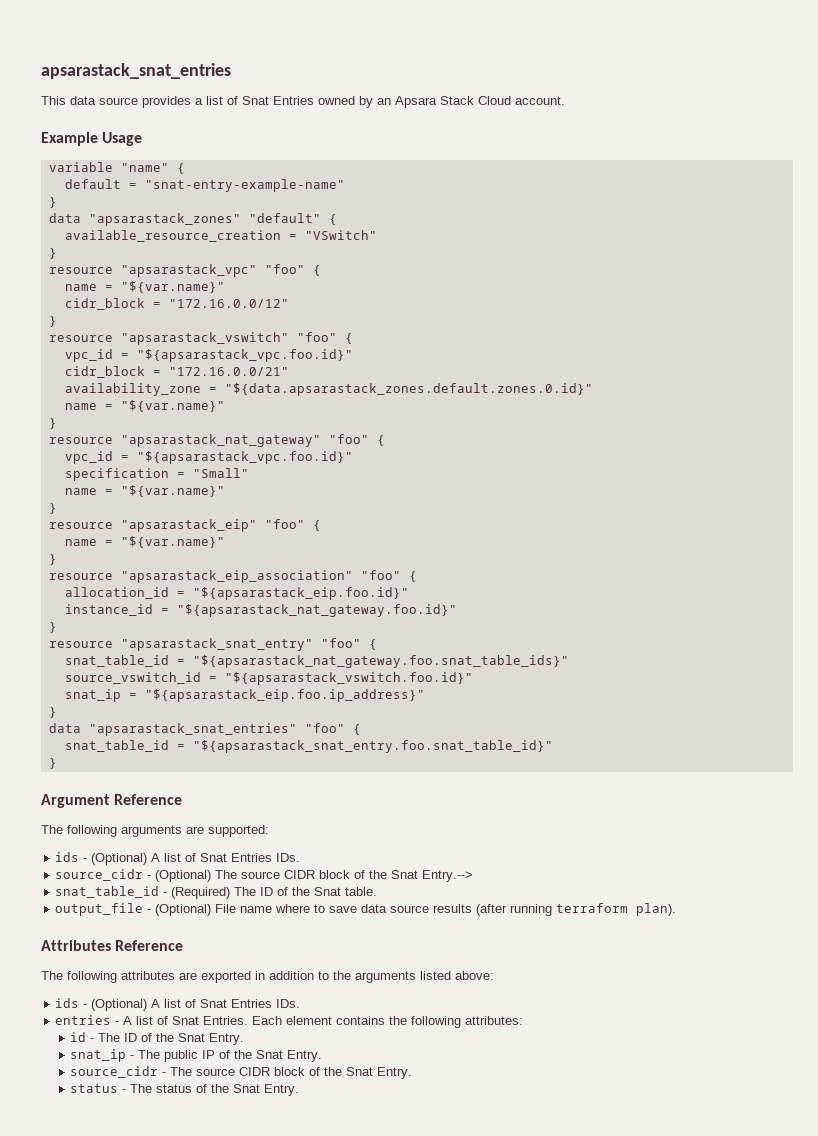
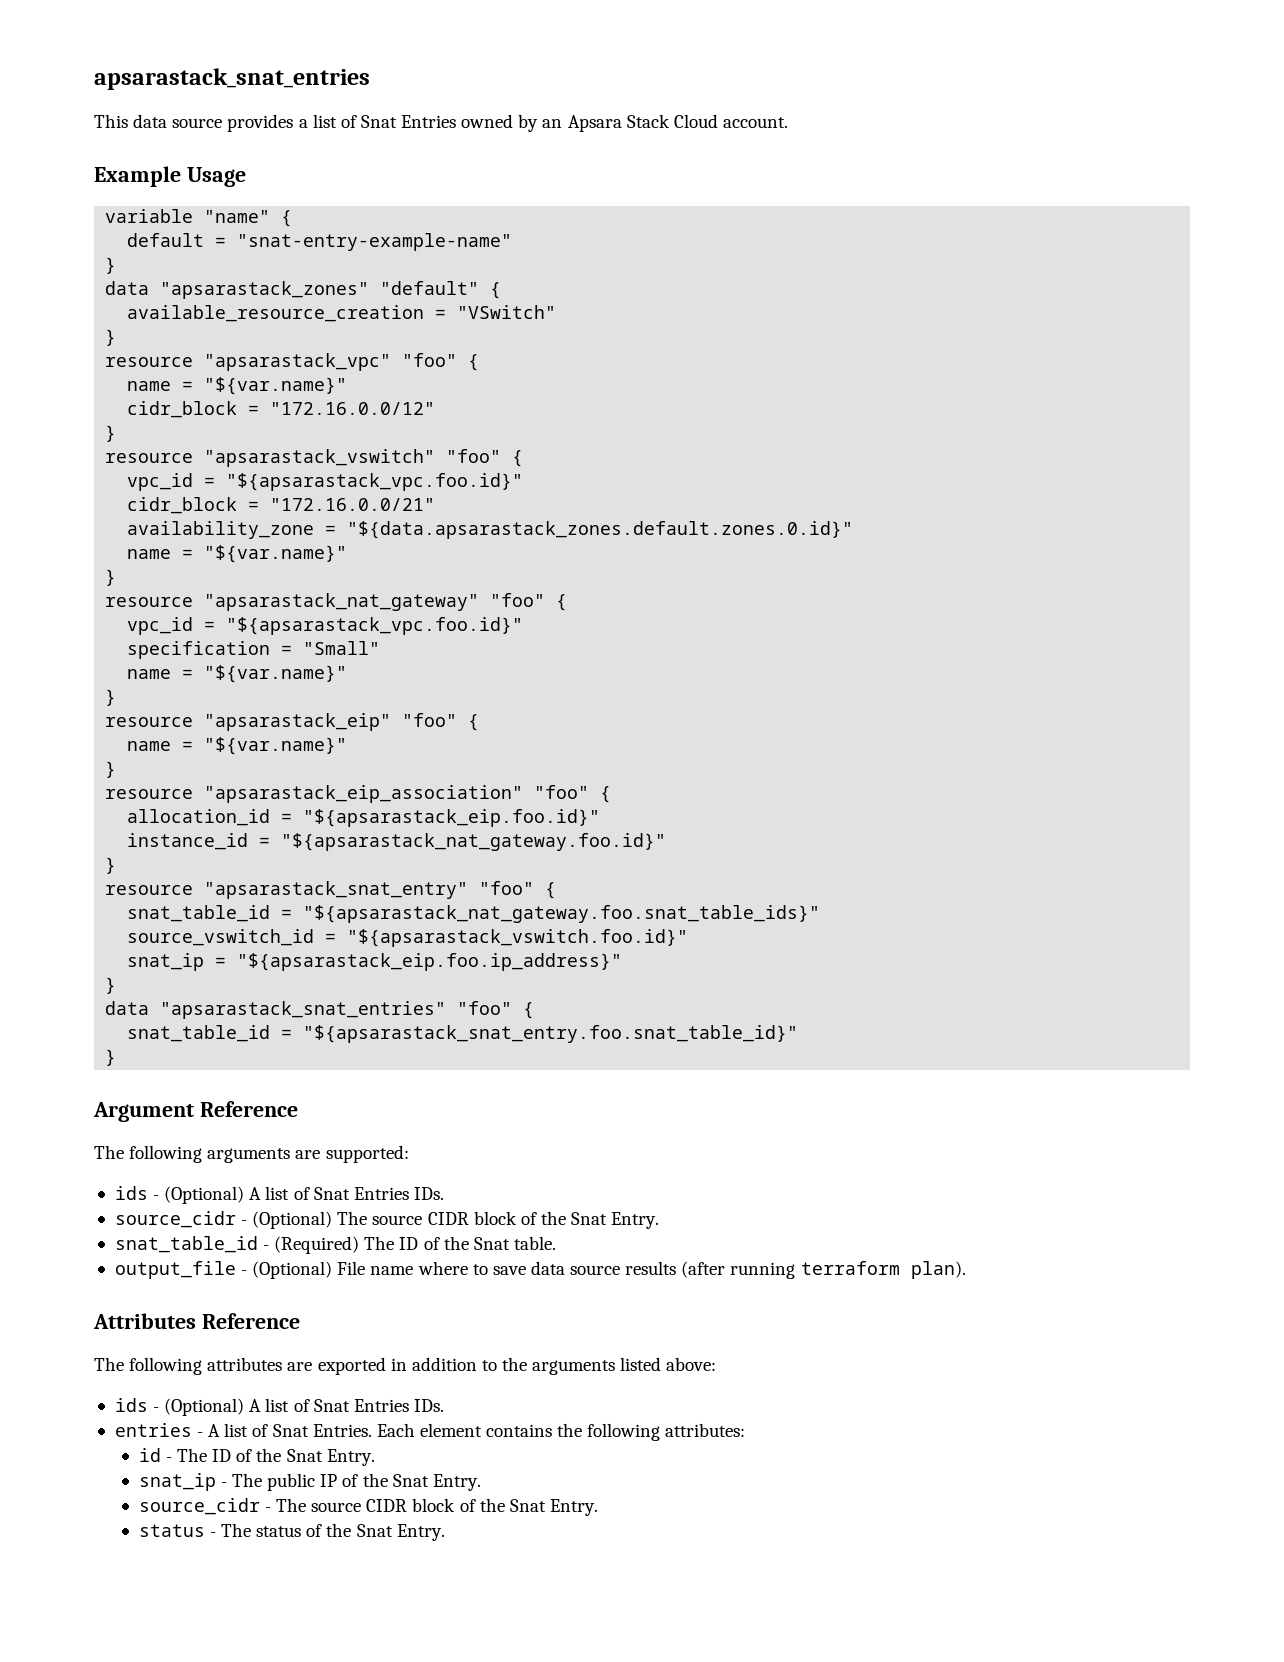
[422,870,474,882] Entry.--> -> [611,1212,660,1229] Entry.

